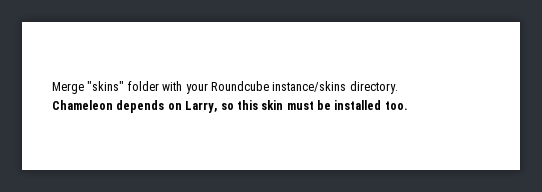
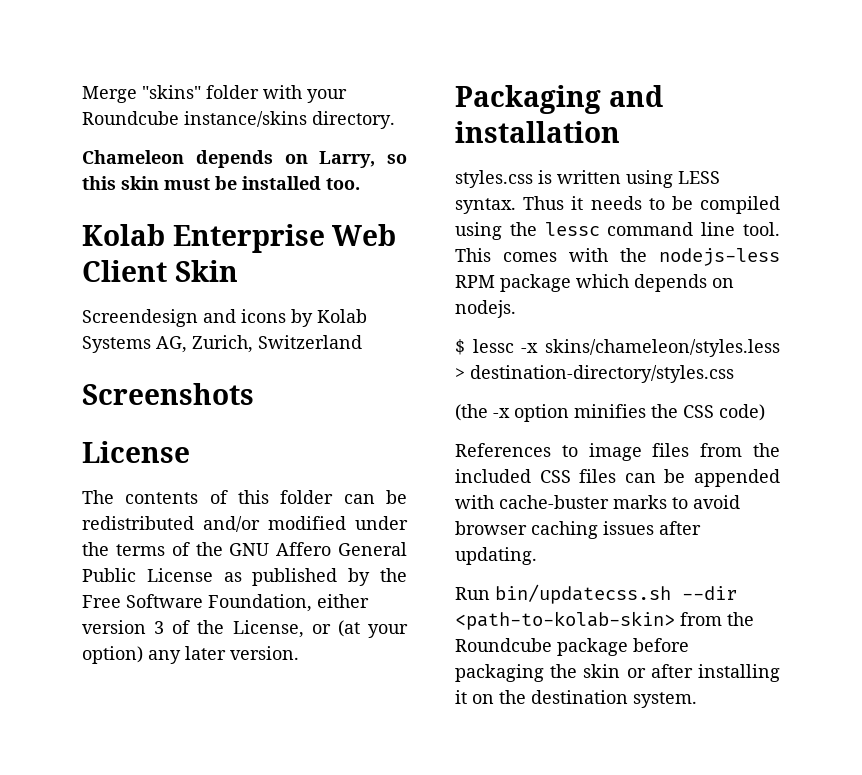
(408, 105) none -> [82,224,397,253] [82,260,238,282] [82,309,367,327] [82,335,362,353] [82,383,254,405] [82,441,190,463] [82,490,407,504] [82,516,408,532] [82,542,407,556] [82,568,408,586] [82,594,369,612] [82,620,408,638] [82,646,299,664] [455,85,663,114] [455,121,620,143] [455,170,720,188] [455,196,780,214] [455,222,780,240] [455,248,780,266] [455,274,734,292] [455,300,516,318] [455,339,780,357] [455,365,734,383] [455,404,765,422] [455,443,780,461] [455,469,780,487] [455,495,740,509] [455,521,701,539] [455,547,537,565] [455,584,737,604] [455,611,754,630] [455,638,689,656] [455,664,780,682] [455,690,697,708] // Kolab Enterprise Web Client Skin // Screendesign and icons by Kolab Systems AG, Zurich, Switzerland // Screenshots // License // The contents of this folder can be redistributed and/or modified under the terms of the GNU Affero General Public License as published by the Free Software Foundation, either version 3 of the License, or (at your option) any later version. // Packaging and installation // styles.css is written using LESS syntax. Thus it needs to be compiled using the lessc command line tool. This comes with the nodejs-less RPM package which depends on nodejs. // $ lessc -x skins/chameleon/styles.less > destination-directory/styles.css // (the -x option minifies the CSS code) // References to image files from the included CSS files can be appended with cache-buster marks to avoid browser caching issues after updating. // Run bin/updatecss.sh --dir <path-to-kolab-skin> from the Roundcube package before packaging the skin or after installing it on the destination system.

